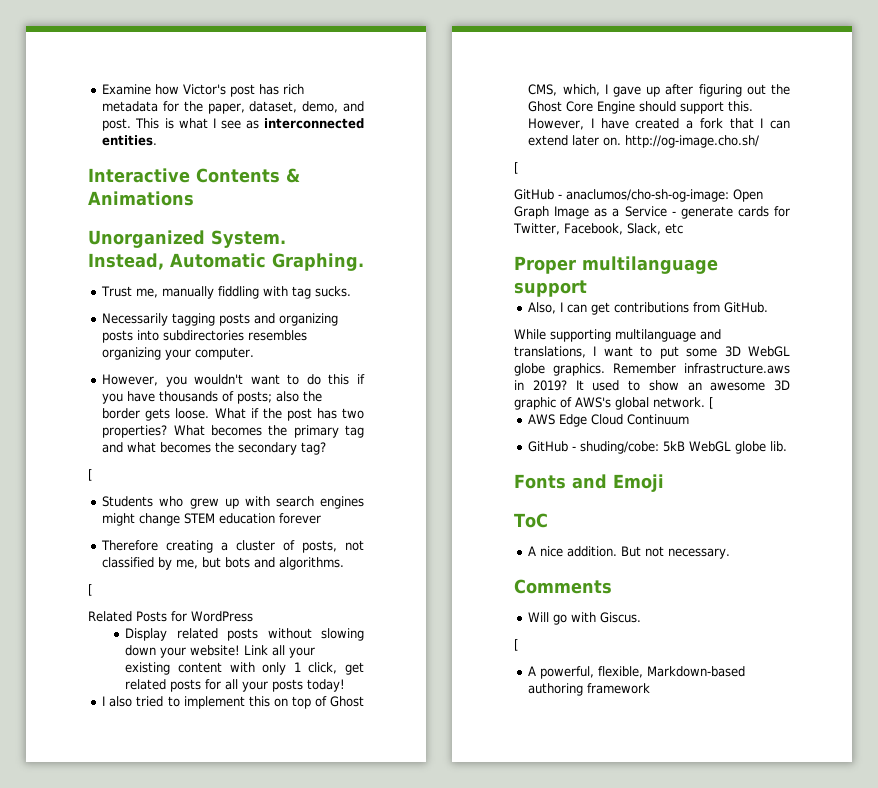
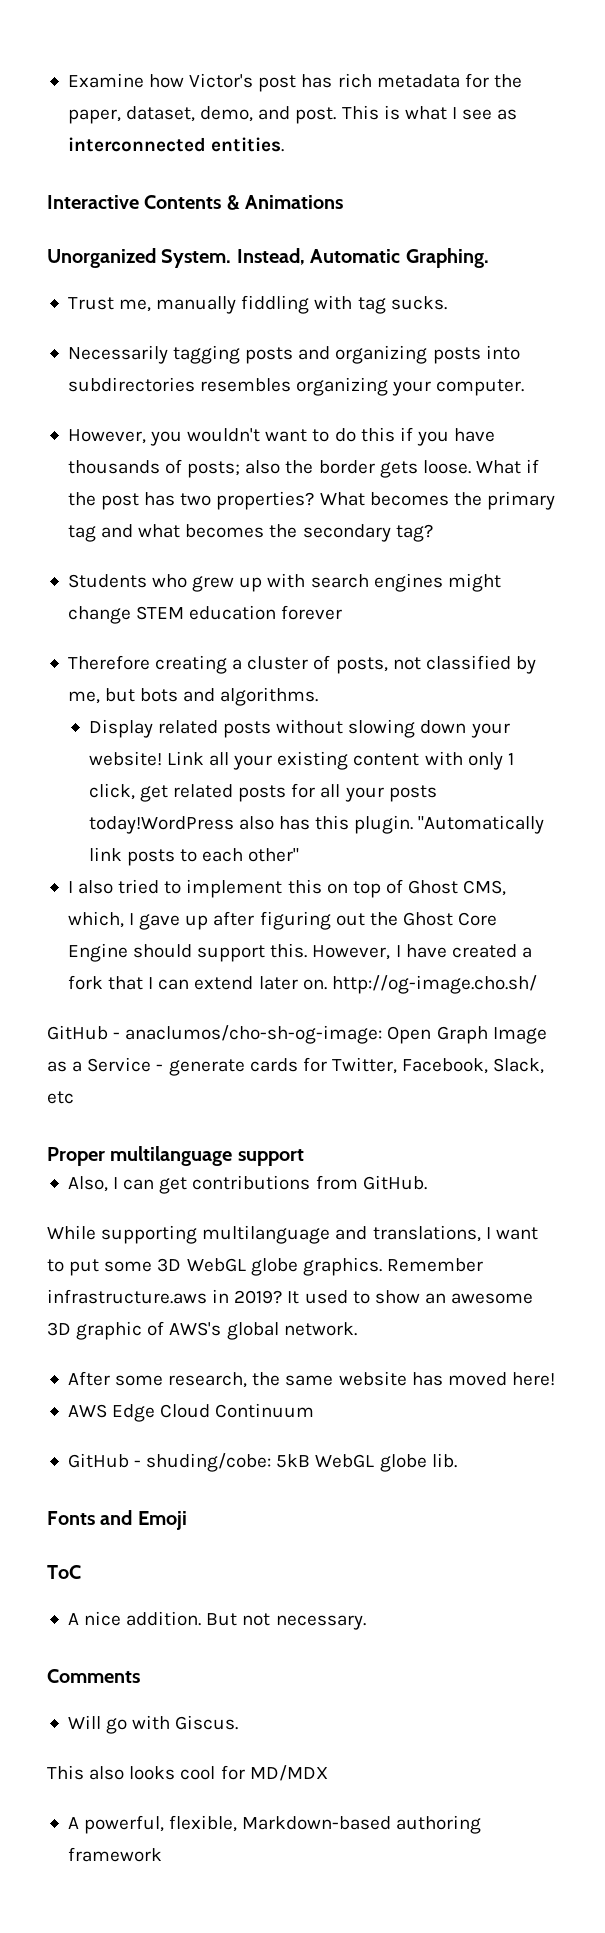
[88,469,93,481] // [ -> (433, 533) none
[88,584,93,596] [88,611,253,622] // [ // Related Posts for WordPress -> (319, 696) none
[307,679,346,692] today! -> [88,815,545,834] [88,847,300,866] today!WordPress also has this plugin. "Automatically link posts to each other"
[514,162,519,174] // [ -> (537, 984) none
[709,397,714,409] [ -> [67,1371,555,1388] // After some research, the same website has moved here!
[514,639,519,651] [ -> [47,1765,328,1781] This also looks cool for MD/MDX

